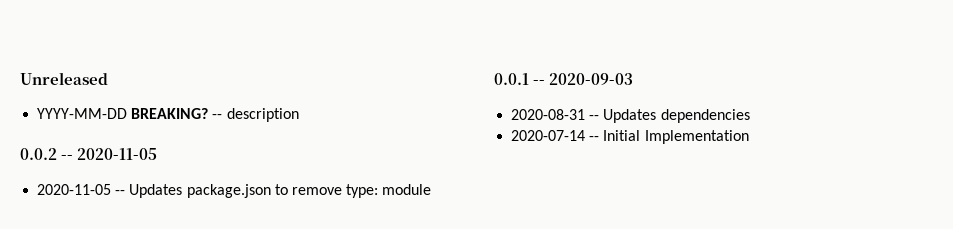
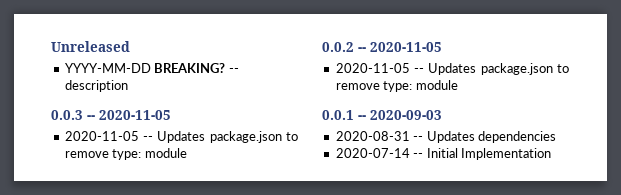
(299, 115) none -> [51,110,171,120] [64,131,298,143] [64,148,187,160] // 0.0.3 -- 2020-11-05 // 2020-11-05 -- Updates package.json to remove type: module

